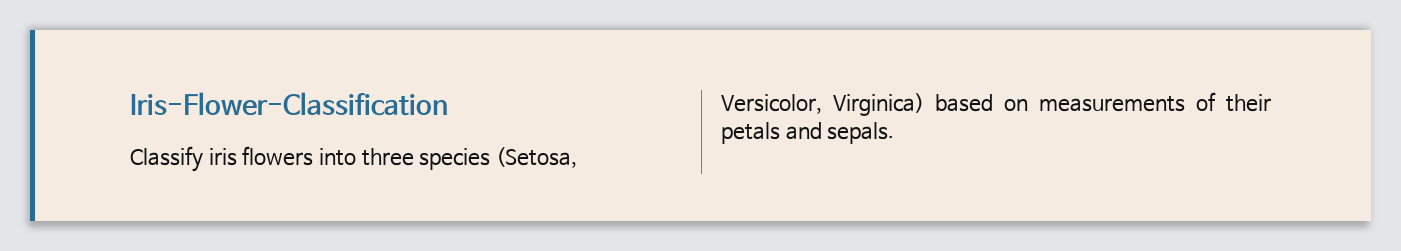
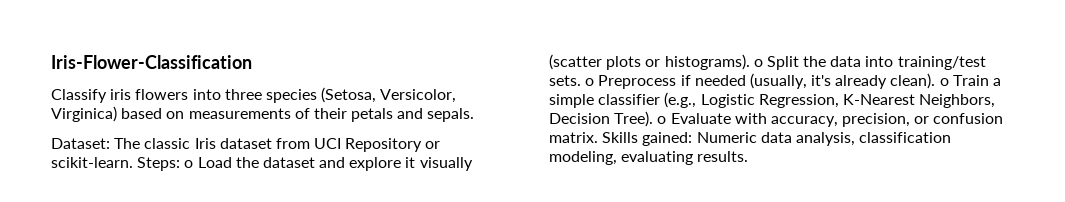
(895, 133) none -> [51,138,441,152] [51,157,473,171] [549,54,986,70] [549,73,1002,89] [549,92,996,108] [549,111,1004,127] [549,132,952,146] [549,151,749,165] // Dataset: The classic Iris dataset from UCI Repository or scikit-learn. Steps: o Load the dataset and explore it visually (scatter plots or histograms). o Split the data into training/test sets. o Preprocess if needed (usually, it's already clean). o Train a simple classifier (e.g., Logistic Regression, K-Nearest Neighbors, Decision Tree). o Evaluate with accuracy, precision, or confusion matrix. Skills gained: Numeric data analysis, classification modeling, evaluating results.

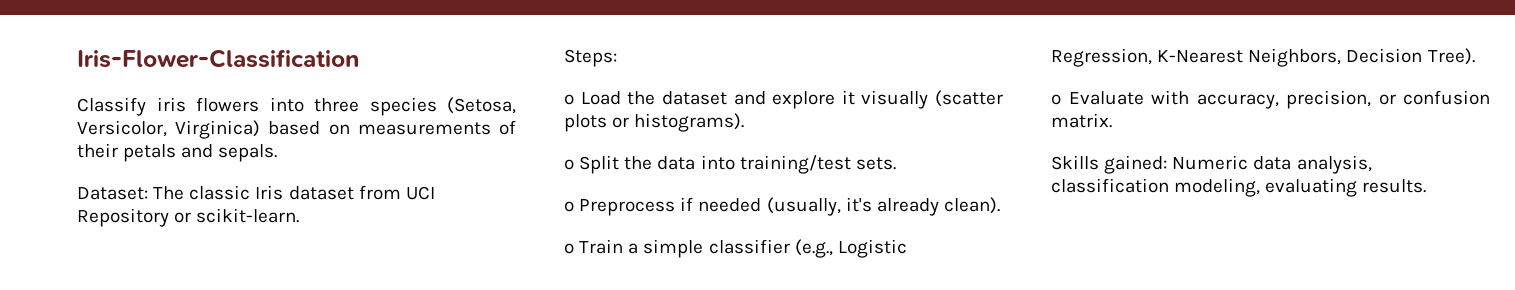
(133, 162) none -> (300, 215) //
(181, 164) none -> (617, 58) //
(750, 62) none -> (745, 122) //
(581, 80) none -> (896, 163) //
(936, 81) none -> (1000, 205) //
(654, 119) none -> (1475, 56) //
(598, 137) none -> (1112, 120) //

